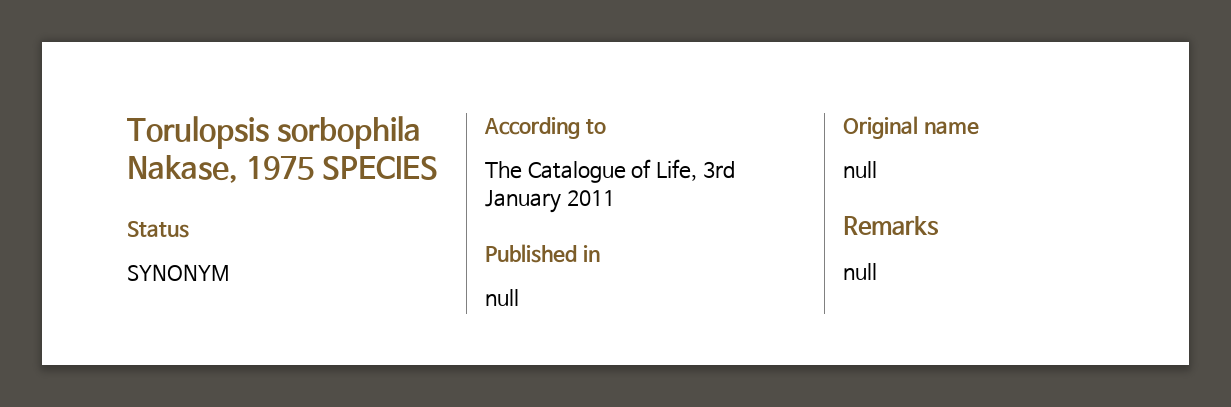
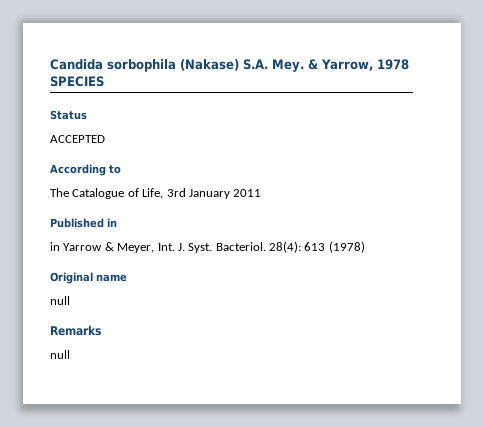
[127,116,421,149] [127,155,314,183] Torulopsis sorbophila Nakase, 1975 -> [50,59,409,72] Candida sorbophila (Nakase) S.A. Mey. & Yarrow, 1978
[127,264,230,281] SYNONYM -> [50,135,105,143] ACCEPTED
[485,289,519,306] null -> [50,241,365,253] in Yarrow & Meyer, Int. J. Syst. Bacteriol. 28(4): 613 (1978)

